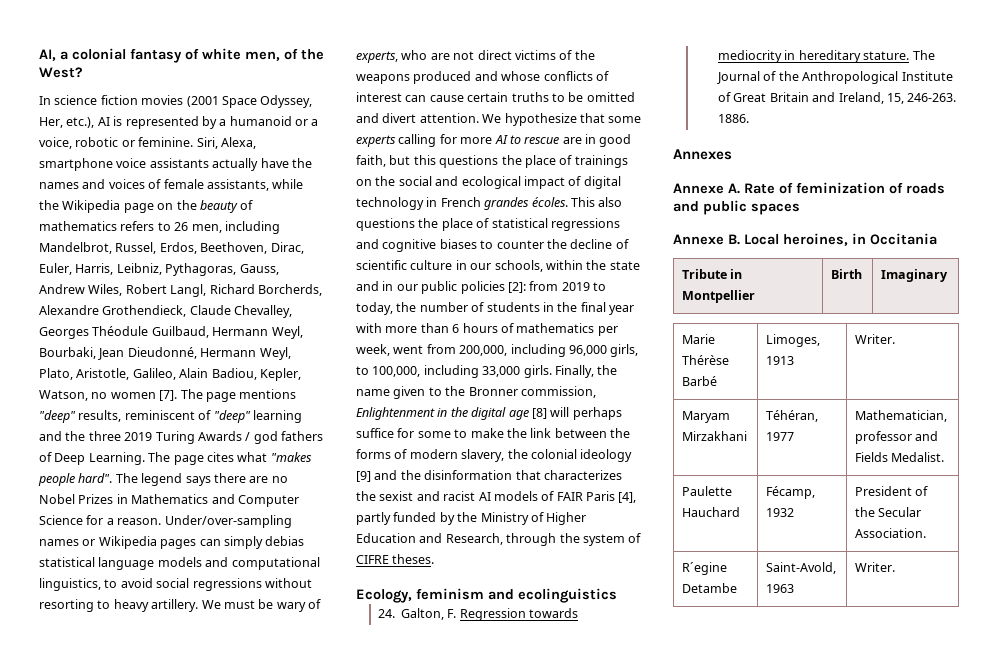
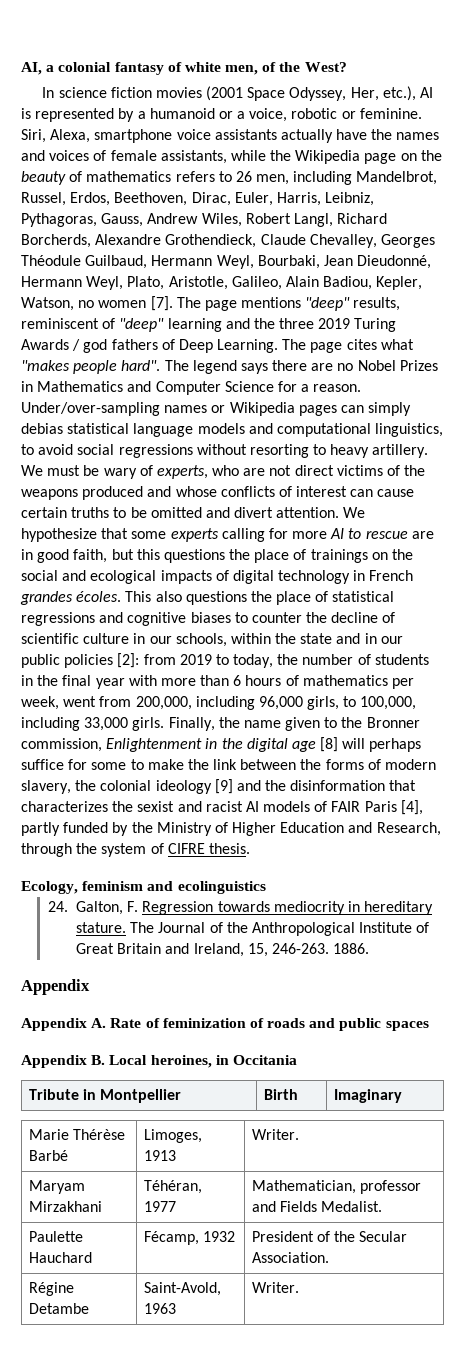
[523,176,565,189] impact -> [160,570,212,584] impacts
[392,554,435,564] theses. -> [208,843,250,854] thesis.
[673,149,732,160] [673,183,724,194] Annexes // Annexe -> [21,979,90,995] [21,1018,87,1031] Appendix // Appendix
[673,234,724,245] Annexe -> [21,1055,87,1068] Appendix
[682,562,728,575] R´egine -> [28,1282,74,1296] Régine

